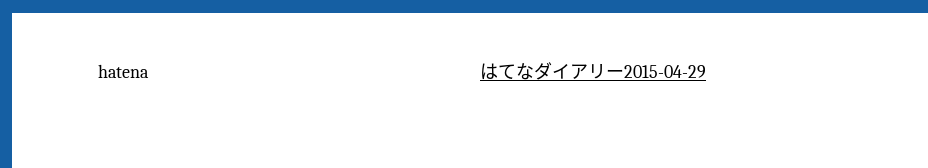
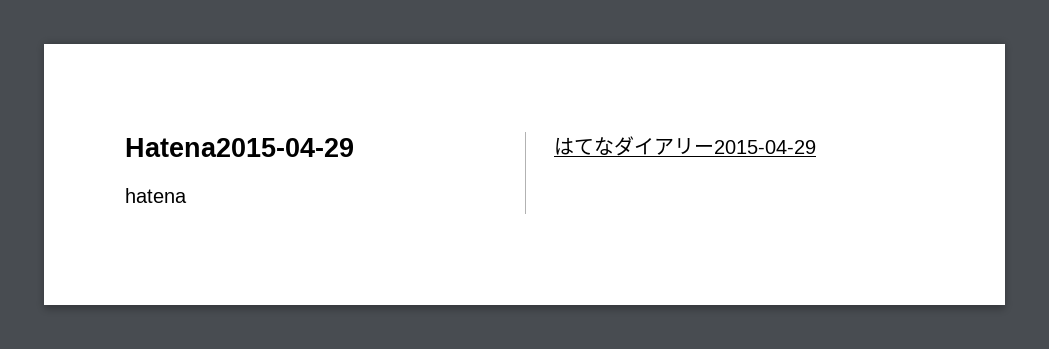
(98, 71) none -> [125,138,354,157] Hatena2015-04-29 //

